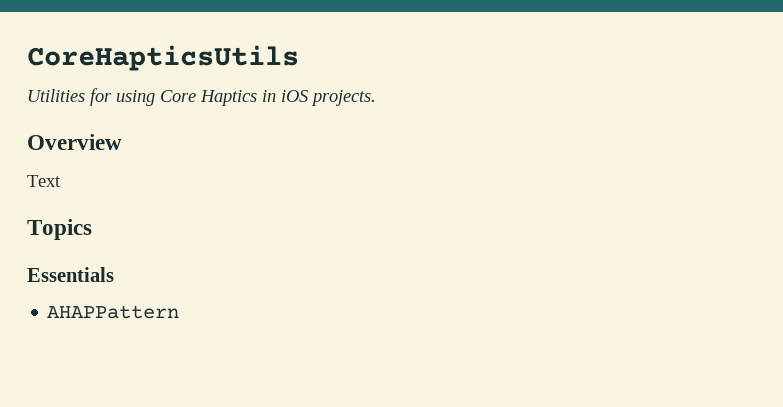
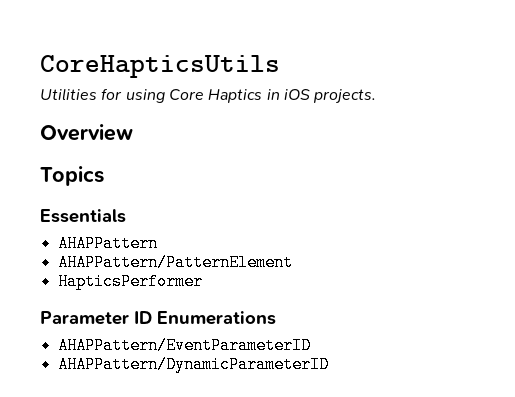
[27,175,61,187] // Text -> (133, 132) none
(180, 312) none -> [57,254,293,271] [57,273,203,290] [40,311,276,325] [57,337,311,354] [57,356,329,373] // AHAPPattern/PatternElement // HapticsPerformer // Parameter ID Enumerations // AHAPPattern/EventParameterID // AHAPPattern/DynamicParameterID

